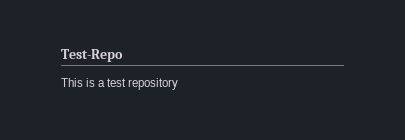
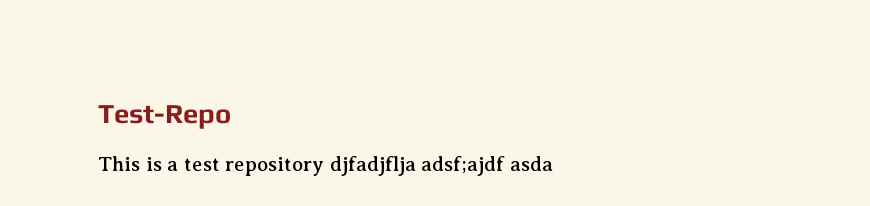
(179, 84) none -> [329,156,553,176] djfadjflja adsf;ajdf asda

